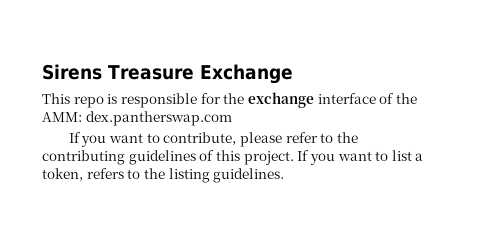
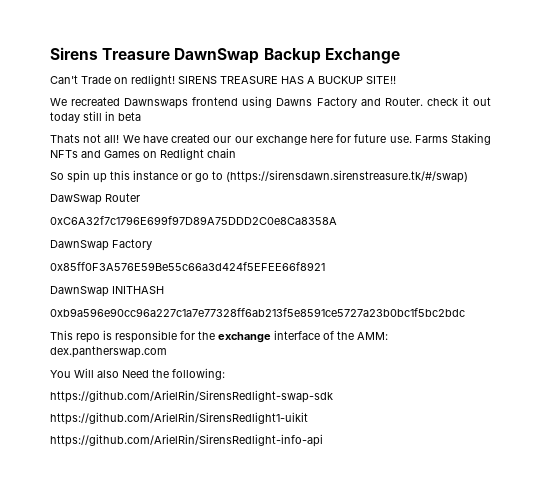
(194, 72) none -> [174,48,321,64] DawnSwap Backup
(293, 74) none -> [50,74,396,86] [50,96,491,109] [50,111,141,123] [50,133,492,145] [50,148,236,160] [50,170,468,183] [50,193,140,205] [50,216,337,225] [50,239,152,251] [50,262,325,271] [50,286,164,297] [50,308,465,317] // Can't Trade on redlight! SIRENS TREASURE HAS A BUCKUP SITE!! // We recreated Dawnswaps frontend using Dawns Factory and Router. check it out today still in beta // Thats not all! We have created our our exchange here for future use. Farms Staking NFTs and Games on Redlight chain // So spin up this instance or go to (https://sirensdawn.sirenstreasure.tk/#/swap) // DawSwap Router // 0xC6A32f7c1796E699f97D89A75DDD2C0e8Ca8358A // DawnSwap Factory // 0x85ff0F3A576E59Be55c66a3d424f5EFEE66f8921 // DawnSwap INITHASH // 0xb9a596e90cc96a227c1a7e77328ff6ab213f5e8591ce5727a23b0bc1f5bc2bdc
[68,132,358,147] [42,150,424,165] [42,168,285,183] If you want to contribute, please refer to the contributing guidelines of this project. If you want to list a token, refers to the listing guidelines. -> [50,368,225,380] [50,390,333,403] [50,412,308,425] [50,434,323,447] You Will also Need the following: // https://github.com/ArielRin/SirensRedlight-swap-sdk // https://github.com/ArielRin/SirensRedlight1-uikit // https://github.com/ArielRin/SirensRedlight-info-api

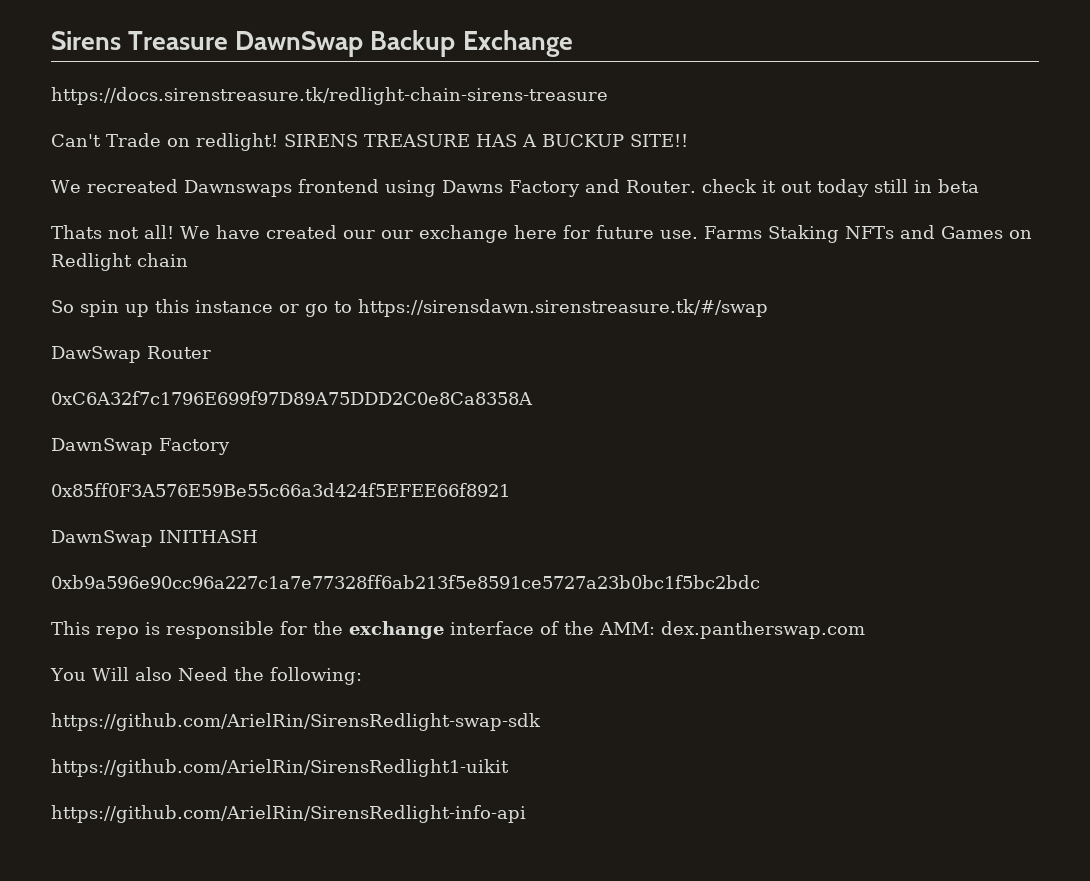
(400, 56) none -> [51,87,608,105] // https://docs.sirenstreasure.tk/redlight-chain-sirens-treasure
[226,170,468,183] (https://sirensdawn.sirenstreasure.tk/#/swap) -> [358,299,768,317] https://sirensdawn.sirenstreasure.tk/#/swap

